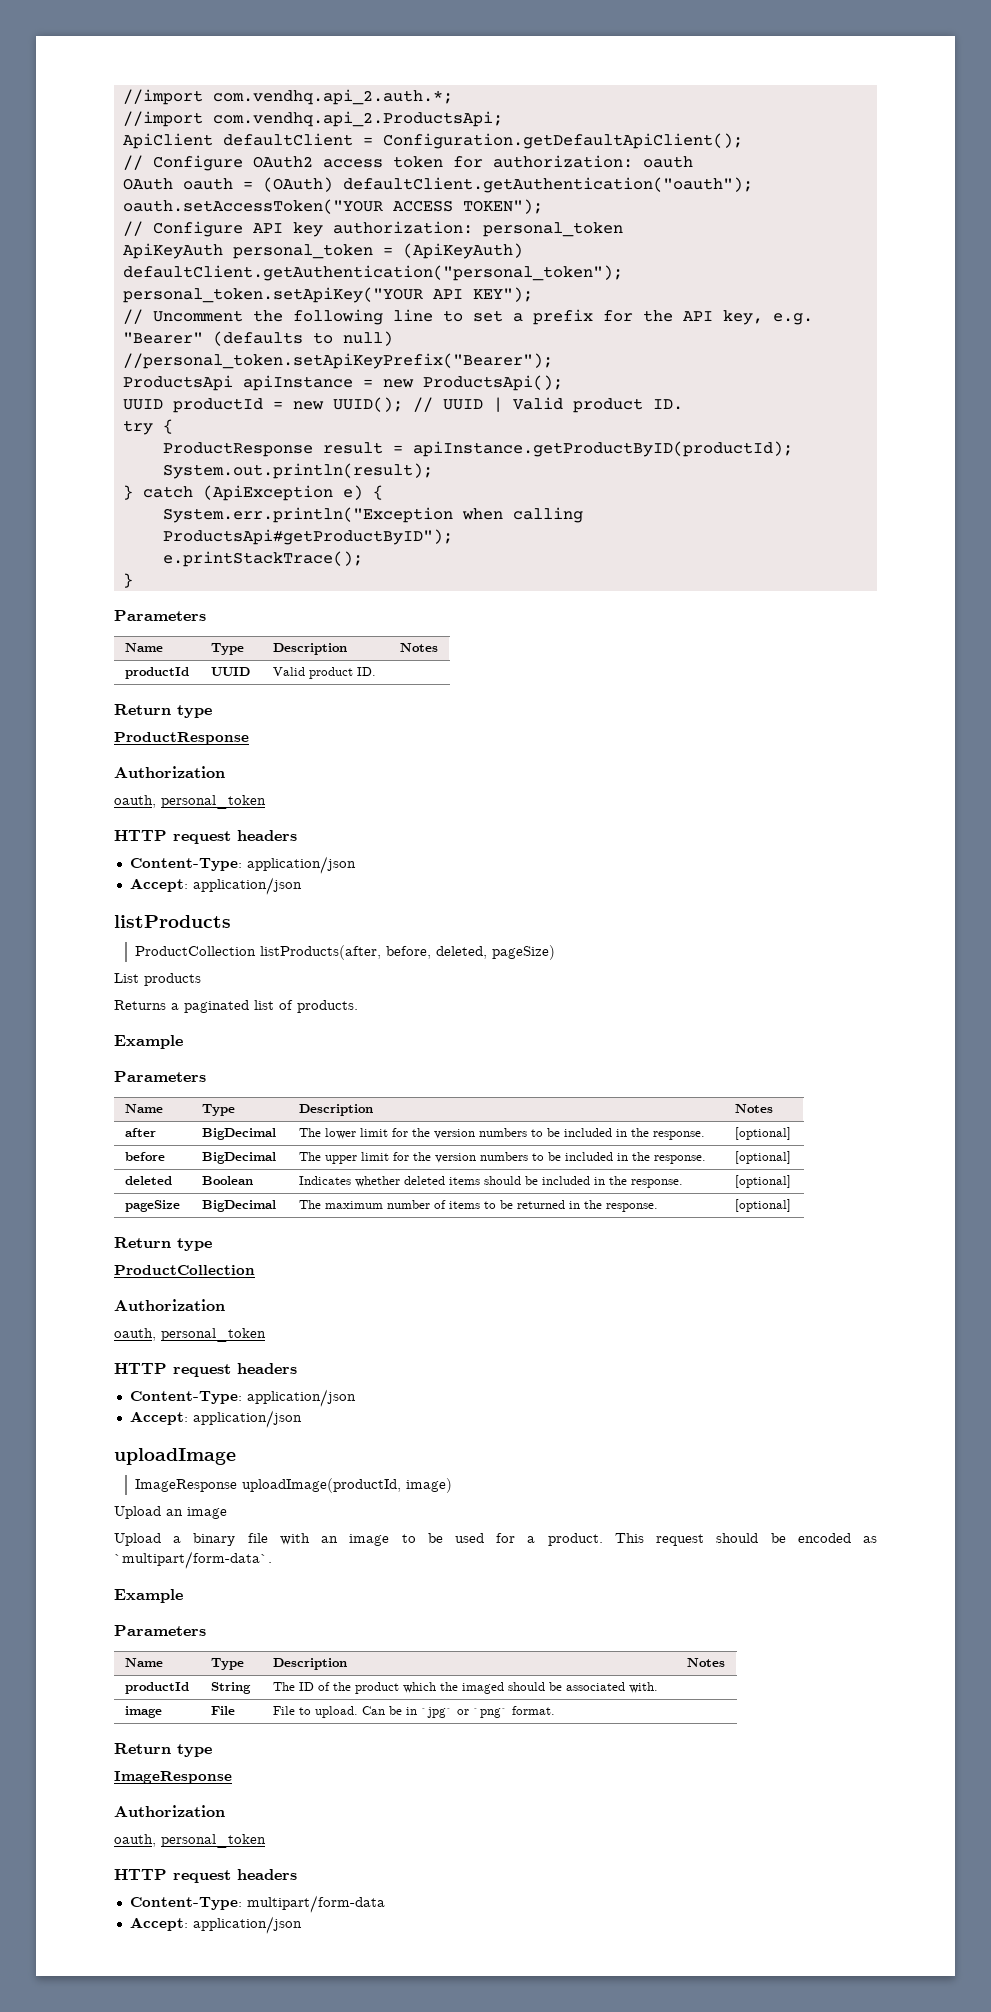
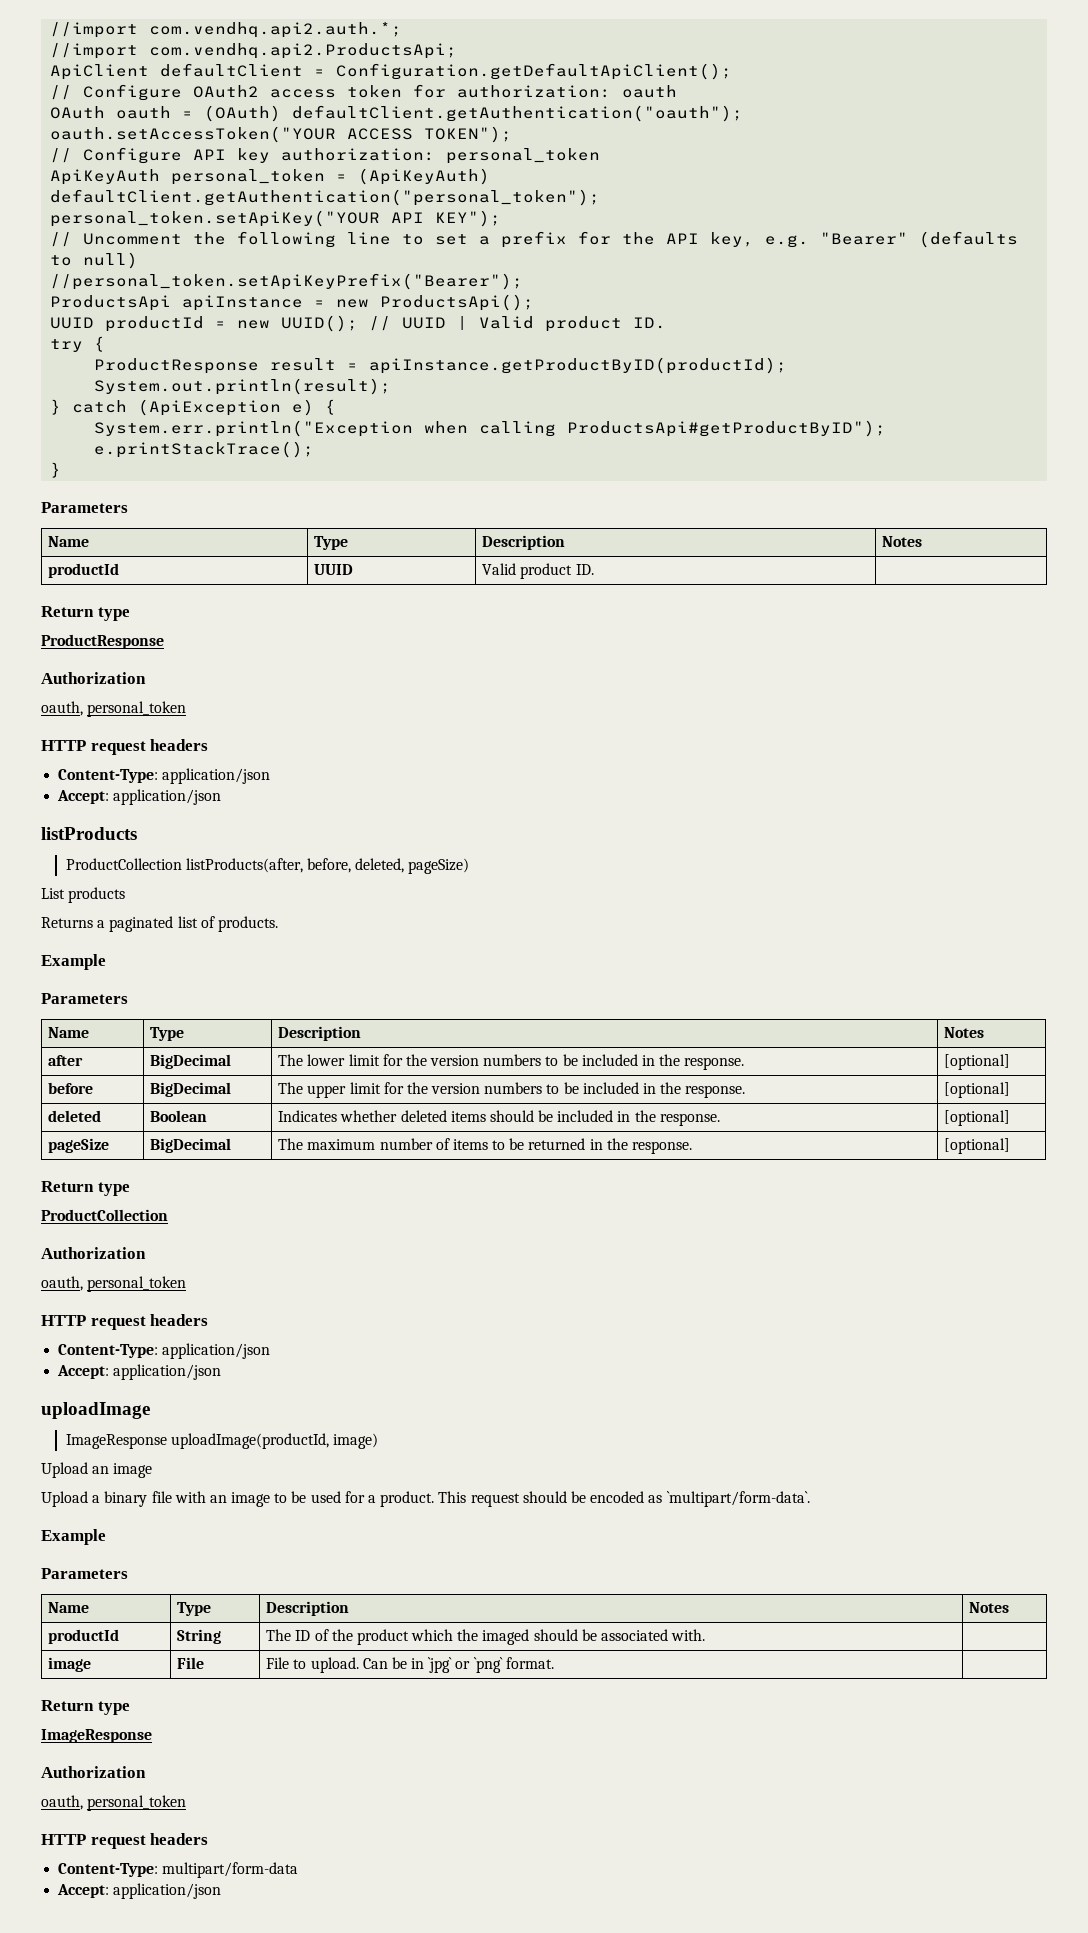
[122,89,453,105] [122,111,503,127] //import com.vendhq.api_2.auth.*; // //import com.vendhq.api_2.ProductsApi; -> [50,22,403,38] [50,43,458,59] //import com.vendhq.api2.auth.*; // //import com.vendhq.api2.ProductsApi;

